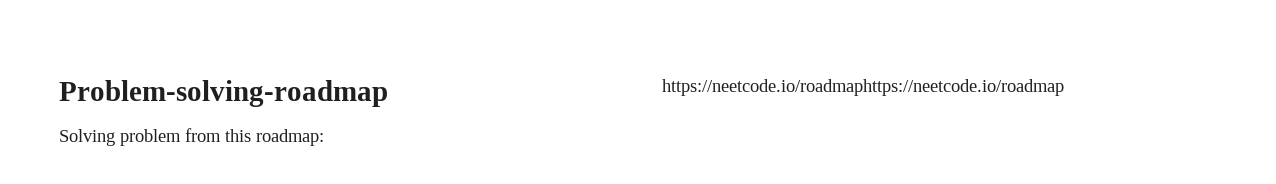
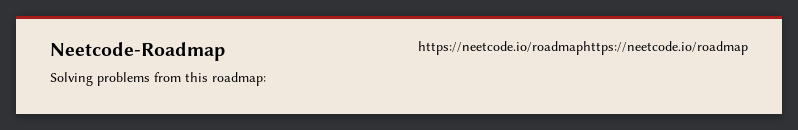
[59,80,388,107] Problem-solving-roadmap -> [50,42,225,61] Neetcode-Roadmap
[120,129,181,146] problem -> [97,72,150,86] problems

